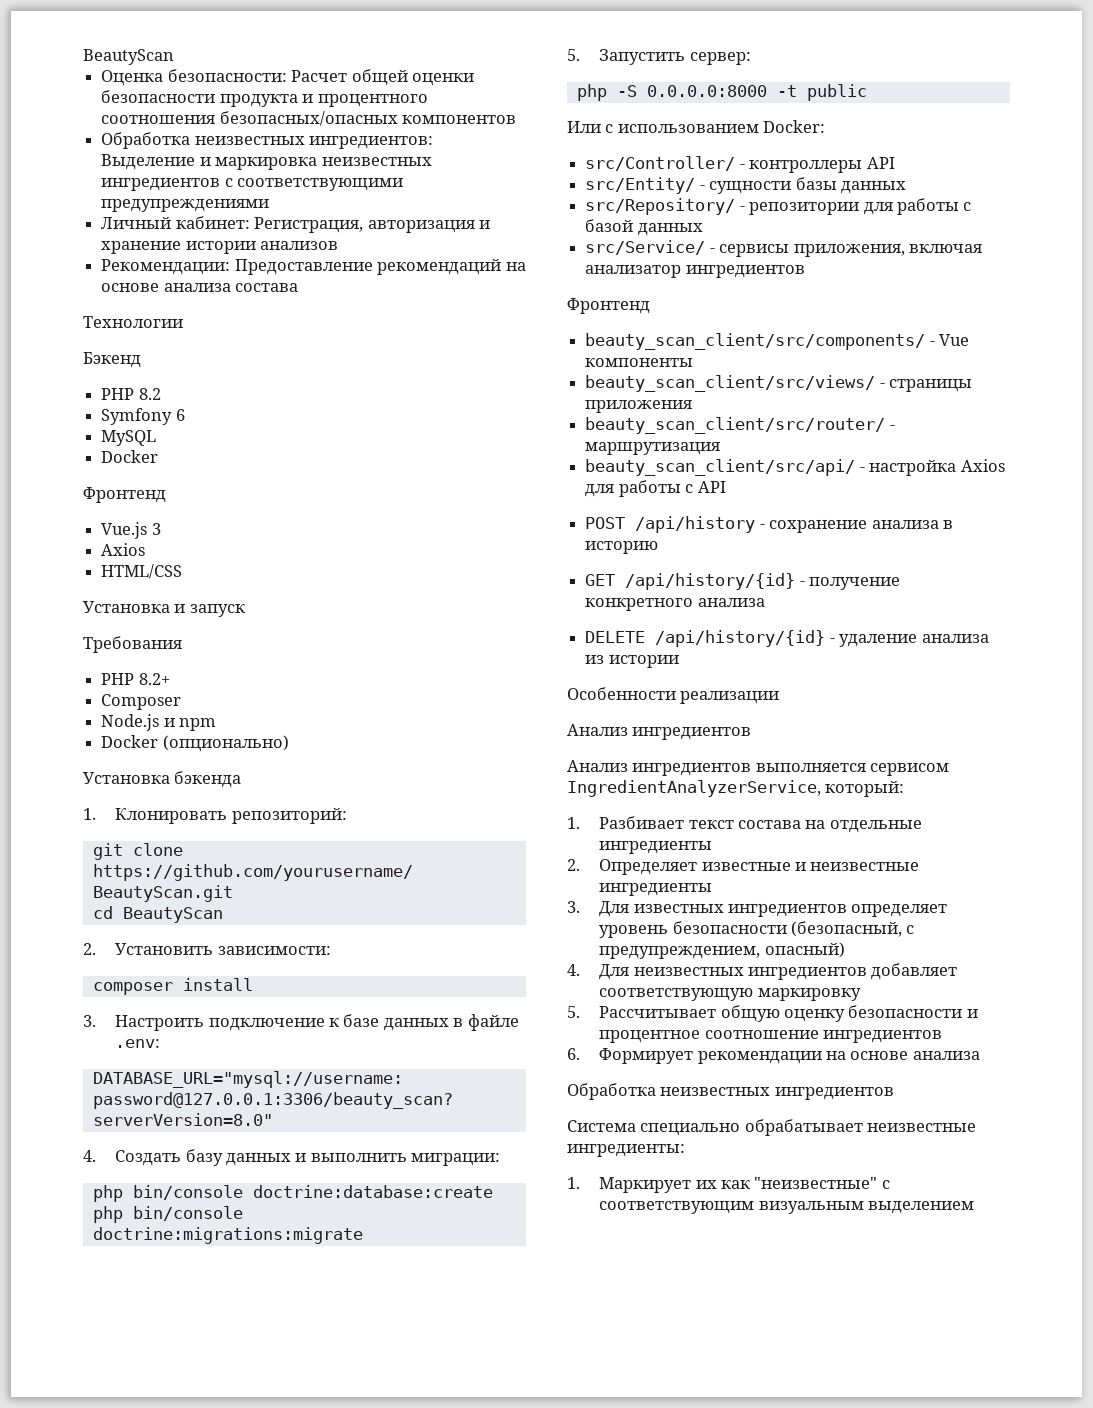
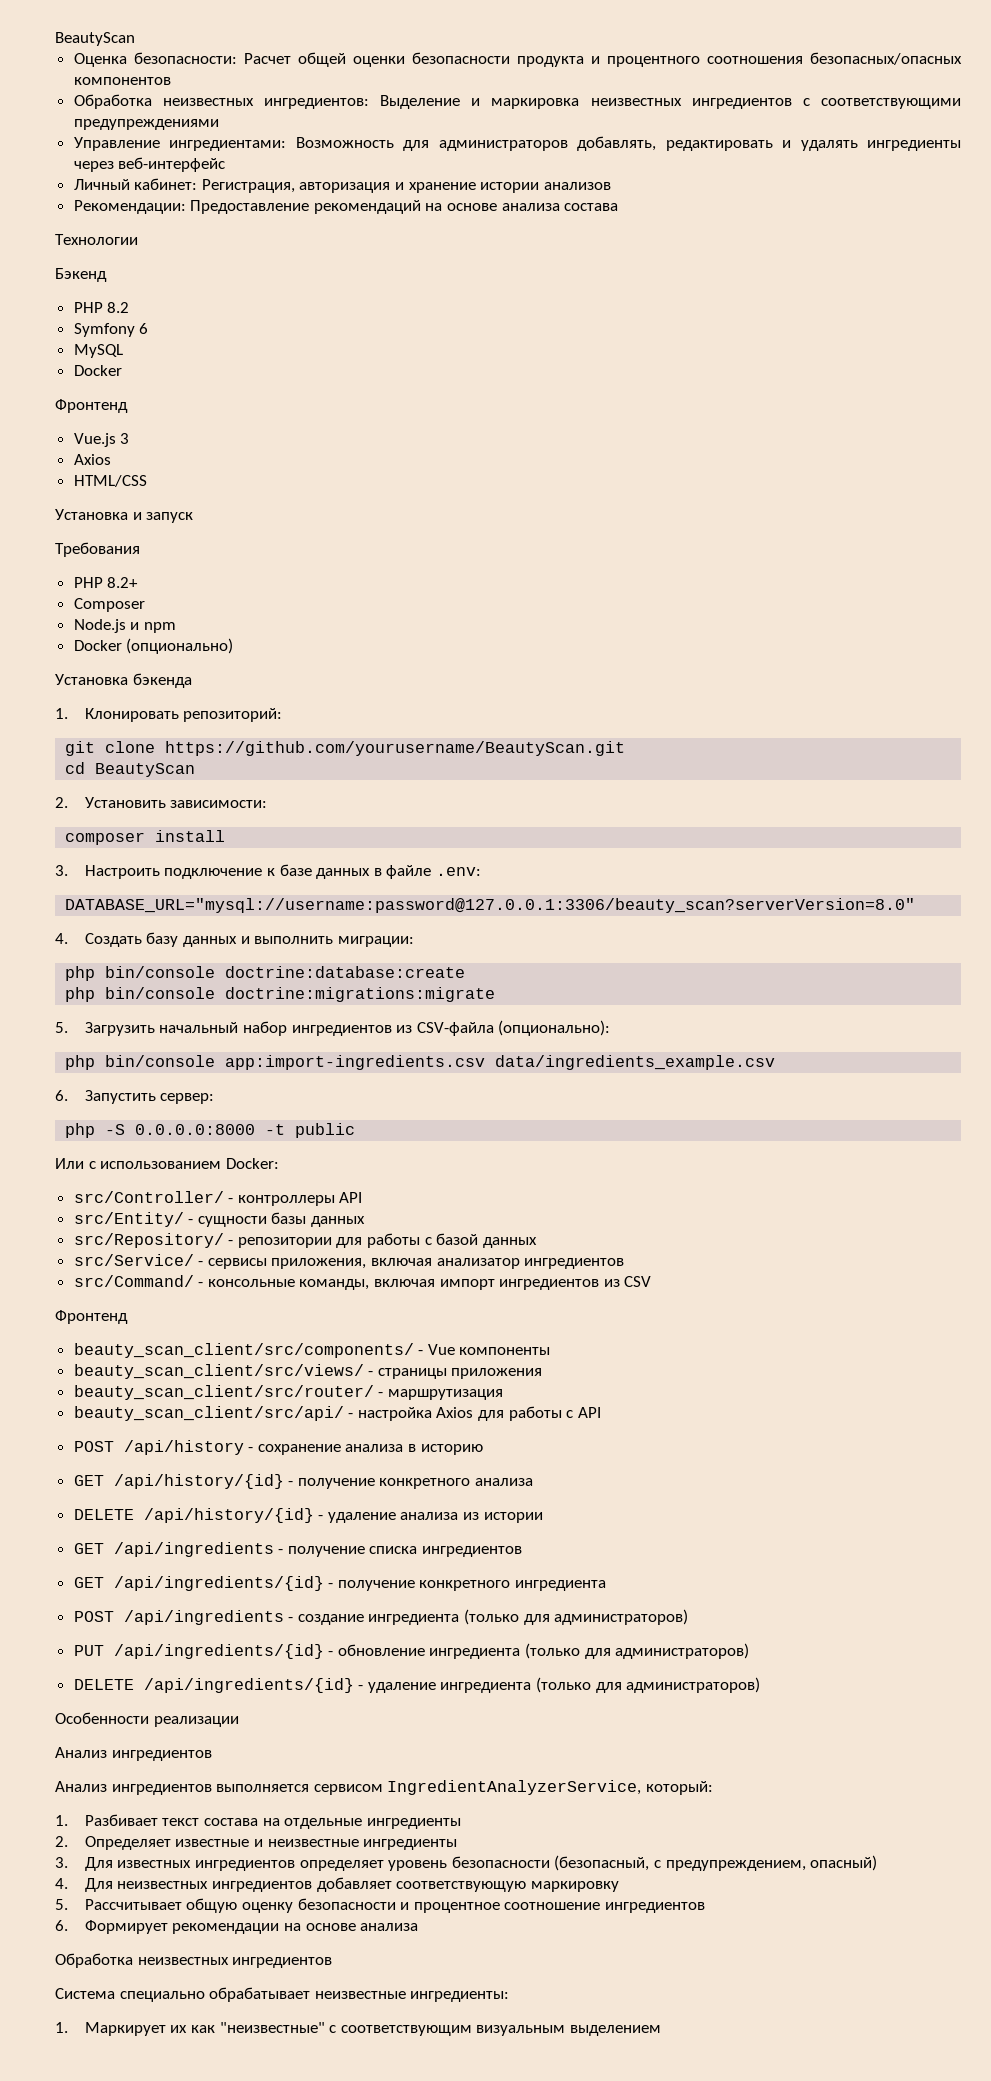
(270, 205) none -> [73,136,961,151] [73,157,226,172] // Управление ингредиентами: Возможность для администраторов добавлять, редактировать и удалять ингредиенты через веб-интерфейс
(580, 55) none -> [84,1020,611,1036] [65,1055,776,1070] [55,1090,68,1101] Загрузить начальный набор ингредиентов из CSV-файла (опционально): // php bin/console app:import-ingredients.csv data/ingredients_example.csv // 6.
(805, 271) none -> [73,1275,652,1290] // src/Command/ - консольные команды, включая импорт ингредиентов из CSV
(679, 661) none -> [73,1542,523,1557] [73,1576,607,1591] [73,1609,689,1625] [73,1643,750,1659] [73,1677,761,1693] // GET /api/ingredients - получение списка ингредиентов // GET /api/ingredients/{id} - получение конкретного ингредиента // POST /api/ingredients - создание ингредиента (только для администраторов) // PUT /api/ingredients/{id} - обновление ингредиента (только для администраторов) // DELETE /api/ingredients/{id} - удаление ингредиента (только для администраторов)

